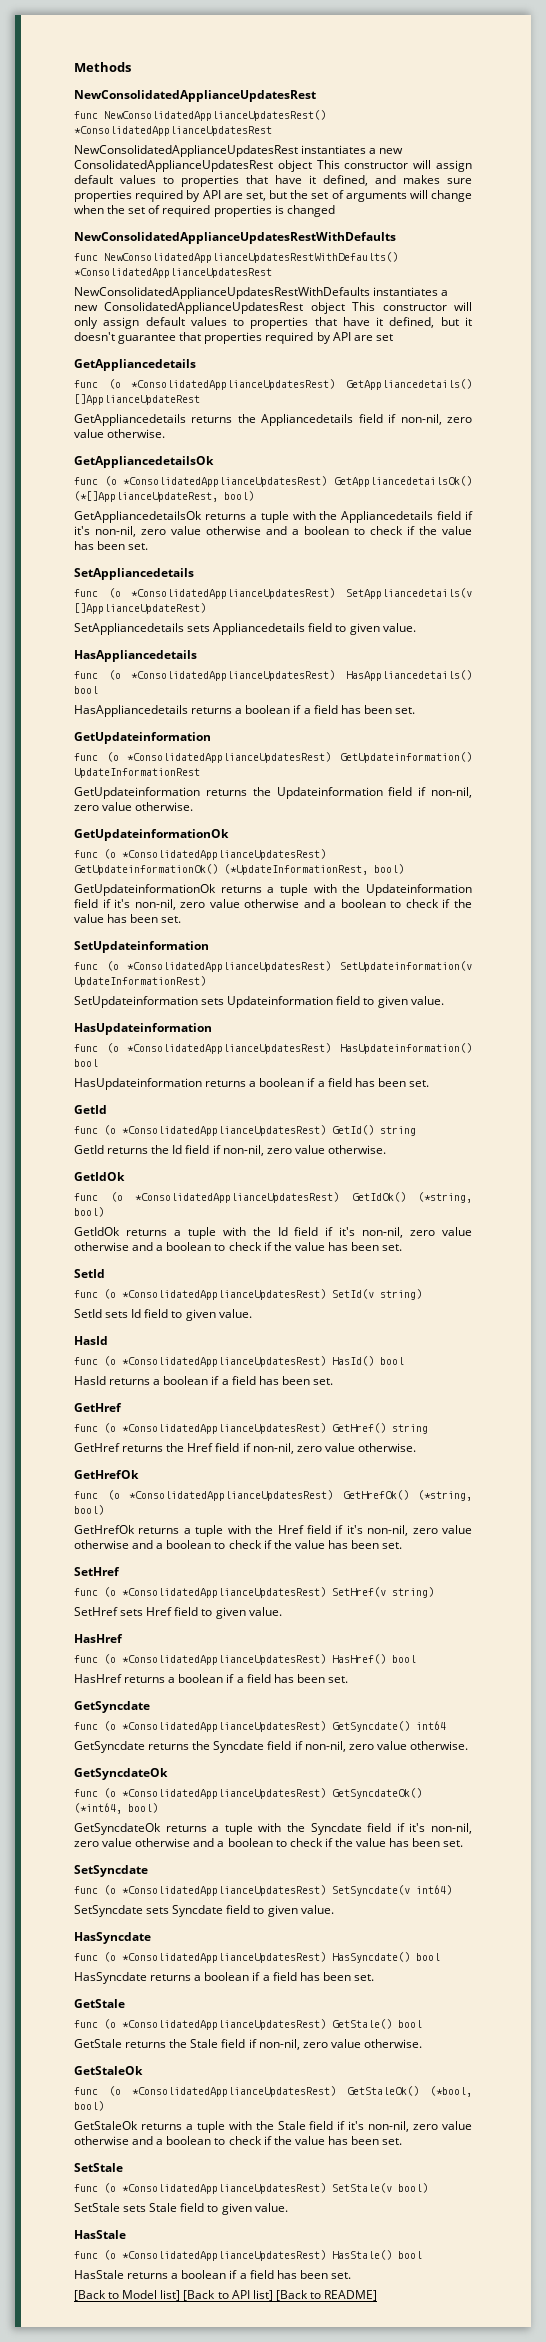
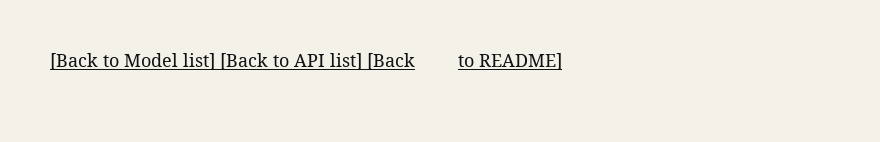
[74,62,131,72] [74,90,316,102] [74,110,326,121] [74,126,272,136] [74,145,404,157] [74,160,472,172] [74,175,472,187] [74,190,472,202] [74,205,335,217] [74,232,396,244] [74,252,398,263] [74,268,272,278] [74,287,449,299] [74,302,472,314] [74,317,472,329] [74,332,393,344] [74,359,196,371] [74,379,473,390] [74,394,200,405] [74,414,473,426] [74,429,166,438] [74,456,214,468] [74,476,472,487] [74,491,254,502] [74,511,473,523] [74,526,472,537] [74,541,149,550] [74,568,194,580] [74,588,473,599] [74,603,206,614] [74,623,416,635] [74,650,197,662] [74,670,473,681] [74,686,98,694] [74,705,415,717] [74,732,211,744] [74,752,472,763] [74,768,200,778] [74,787,472,799] [74,802,194,811] [74,829,229,841] [74,849,326,860] [74,864,404,875] [74,884,472,896] [74,899,473,910] [74,914,182,923] [74,941,209,953] [74,961,472,972] [74,976,206,987] [74,996,444,1008] [74,1023,212,1035] [74,1043,472,1054] [74,1059,98,1067] [74,1078,429,1090] [74,1105,107,1114] [74,1125,416,1136] [74,1145,386,1156] [74,1172,125,1181] [74,1192,472,1203] [74,1207,104,1217] [74,1227,472,1239] [74,1242,403,1251] [74,1269,105,1278] [74,1289,422,1300] [74,1309,252,1321] [74,1336,108,1345] [74,1356,404,1367] [74,1376,333,1385] [74,1403,122,1412] [74,1423,428,1434] [74,1443,416,1454] [74,1470,139,1479] [74,1490,472,1501] [74,1505,104,1515] [74,1525,473,1537] [74,1540,403,1549] [74,1567,120,1576] [74,1587,434,1598] [74,1607,282,1619] [74,1634,123,1643] [74,1654,416,1665] [74,1674,348,1683] [74,1701,150,1713] [74,1721,446,1732] [74,1741,468,1753] [74,1768,168,1780] [74,1788,422,1799] [74,1803,158,1814] [74,1823,473,1835] [74,1838,464,1847] [74,1865,148,1877] [74,1885,452,1896] [74,1905,334,1917] [74,1932,151,1944] [74,1952,440,1963] [74,1972,374,1984] [74,1999,125,2008] [74,2019,422,2030] [74,2039,422,2050] [74,2066,143,2075] [74,2086,472,2097] [74,2101,104,2111] [74,2121,473,2133] [74,2136,403,2145] [74,2163,123,2172] [74,2183,428,2194] [74,2203,288,2215] [74,2230,126,2239] [74,2250,422,2261] [74,2270,351,2279] Methods // NewConsolidatedApplianceUpdatesRest // func NewConsolidatedApplianceUpdatesRest() *ConsolidatedApplianceUpdatesRest // NewConsolidatedApplianceUpdatesRest instantiates a new ConsolidatedApplianceUpdatesRest object This constructor will assign default values to properties that have it defined, and makes sure properties required by API are set, but the set of arguments will change when the set of required properties is changed // NewConsolidatedApplianceUpdatesRestWithDefaults // func NewConsolidatedApplianceUpdatesRestWithDefaults() *ConsolidatedApplianceUpdatesRest // NewConsolidatedApplianceUpdatesRestWithDefaults instantiates a new ConsolidatedApplianceUpdatesRest object This constructor will only assign default values to properties that have it defined, but it doesn't guarantee that properties required by API are set // GetAppliancedetails // func (o *ConsolidatedApplianceUpdatesRest) GetAppliancedetails() []ApplianceUpdateRest // GetAppliancedetails returns the Appliancedetails field if non-nil, zero value otherwise. // GetAppliancedetailsOk // func (o *ConsolidatedApplianceUpdatesRest) GetAppliancedetailsOk() (*[]ApplianceUpdateRest, bool) // GetAppliancedetailsOk returns a tuple with the Appliancedetails field if it's non-nil, zero value otherwise and a boolean to check if the value has been set. // SetAppliancedetails // func (o *ConsolidatedApplianceUpdatesRest) SetAppliancedetails(v []ApplianceUpdateRest) // SetAppliancedetails sets Appliancedetails field to given value. // HasAppliancedetails // func (o *ConsolidatedApplianceUpdatesRest) HasAppliancedetails() bool // HasAppliancedetails returns a boolean if a field has been set. // GetUpdateinformation // func (o *ConsolidatedApplianceUpdatesRest) GetUpdateinformation() UpdateInformationRest // GetUpdateinformation returns the Updateinformation field if non-nil, zero value otherwise. // GetUpdateinformationOk // func (o *ConsolidatedApplianceUpdatesRest) GetUpdateinformationOk() (*UpdateInformationRest, bool) // GetUpdateinformationOk returns a tuple with the Updateinformation field if it's non-nil, zero value otherwise and a boolean to check if the value has been set. // SetUpdateinformation // func (o *ConsolidatedApplianceUpdatesRest) SetUpdateinformation(v UpdateInformationRest) // SetUpdateinformation sets Updateinformation field to given value. // HasUpdateinformation // func (o *ConsolidatedApplianceUpdatesRest) HasUpdateinformation() bool // HasUpdateinformation returns a boolean if a field has been set. // GetId // func (o *ConsolidatedApplianceUpdatesRest) GetId() string // GetId returns the Id field if non-nil, zero value otherwise. // GetIdOk // func (o *ConsolidatedApplianceUpdatesRest) GetIdOk() (*string, bool) // GetIdOk returns a tuple with the Id field if it's non-nil, zero value otherwise and a boolean to check if the value has been set. // SetId // func (o *ConsolidatedApplianceUpdatesRest) SetId(v string) // SetId sets Id field to given value. // HasId // func (o *ConsolidatedApplianceUpdatesRest) HasId() bool // HasId returns a boolean if a field has been set. // GetHref // func (o *ConsolidatedApplianceUpdatesRest) GetHref() string // GetHref returns the Href field if non-nil, zero value otherwise. // GetHrefOk // func (o *ConsolidatedApplianceUpdatesRest) GetHrefOk() (*string, bool) // GetHrefOk returns a tuple with the Href field if it's non-nil, zero value otherwise and a boolean to check if the value has been set. // SetHref // func (o *ConsolidatedApplianceUpdatesRest) SetHref(v string) // SetHref sets Href field to given value. // HasHref // func (o *ConsolidatedApplianceUpdatesRest) HasHref() bool // HasHref returns a boolean if a field has been set. // GetSyncdate // func (o *ConsolidatedApplianceUpdatesRest) GetSyncdate() int64 // GetSyncdate returns the Syncdate field if non-nil, zero value otherwise. // GetSyncdateOk // func (o *ConsolidatedApplianceUpdatesRest) GetSyncdateOk() (*int64, bool) // GetSyncdateOk returns a tuple with the Syncdate field if it's non-nil, zero value otherwise and a boolean to check if the value has been set. // SetSyncdate // func (o *ConsolidatedApplianceUpdatesRest) SetSyncdate(v int64) // SetSyncdate sets Syncdate field to given value. // HasSyncdate // func (o *ConsolidatedApplianceUpdatesRest) HasSyncdate() bool // HasSyncdate returns a boolean if a field has been set. // GetStale // func (o *ConsolidatedApplianceUpdatesRest) GetStale() bool // GetStale returns the Stale field if non-nil, zero value otherwise. // GetStaleOk // func (o *ConsolidatedApplianceUpdatesRest) GetStaleOk() (*bool, bool) // GetStaleOk returns a tuple with the Stale field if it's non-nil, zero value otherwise and a boolean to check if the value has been set. // SetStale // func (o *ConsolidatedApplianceUpdatesRest) SetStale(v bool) // SetStale sets Stale field to given value. // HasStale // func (o *ConsolidatedApplianceUpdatesRest) HasStale() bool // HasStale returns a boolean if a field has been set. // -> (50, 61) none

